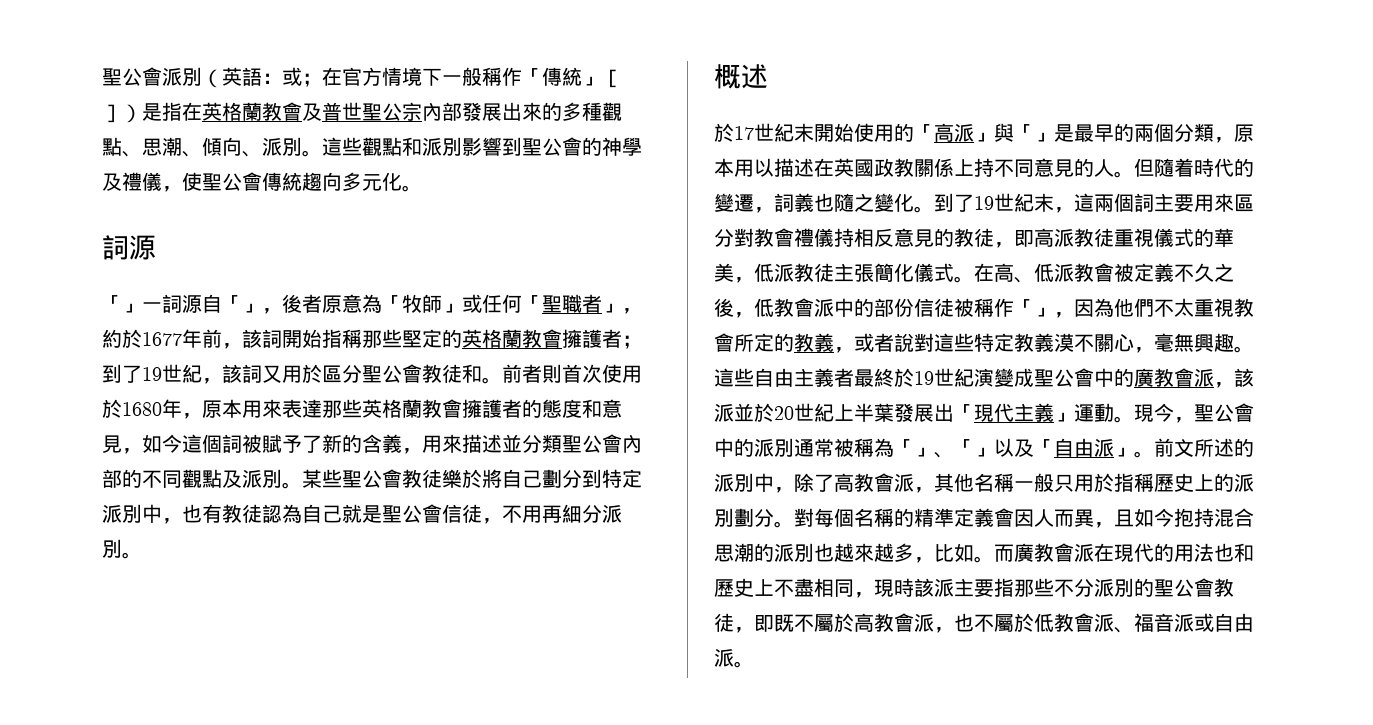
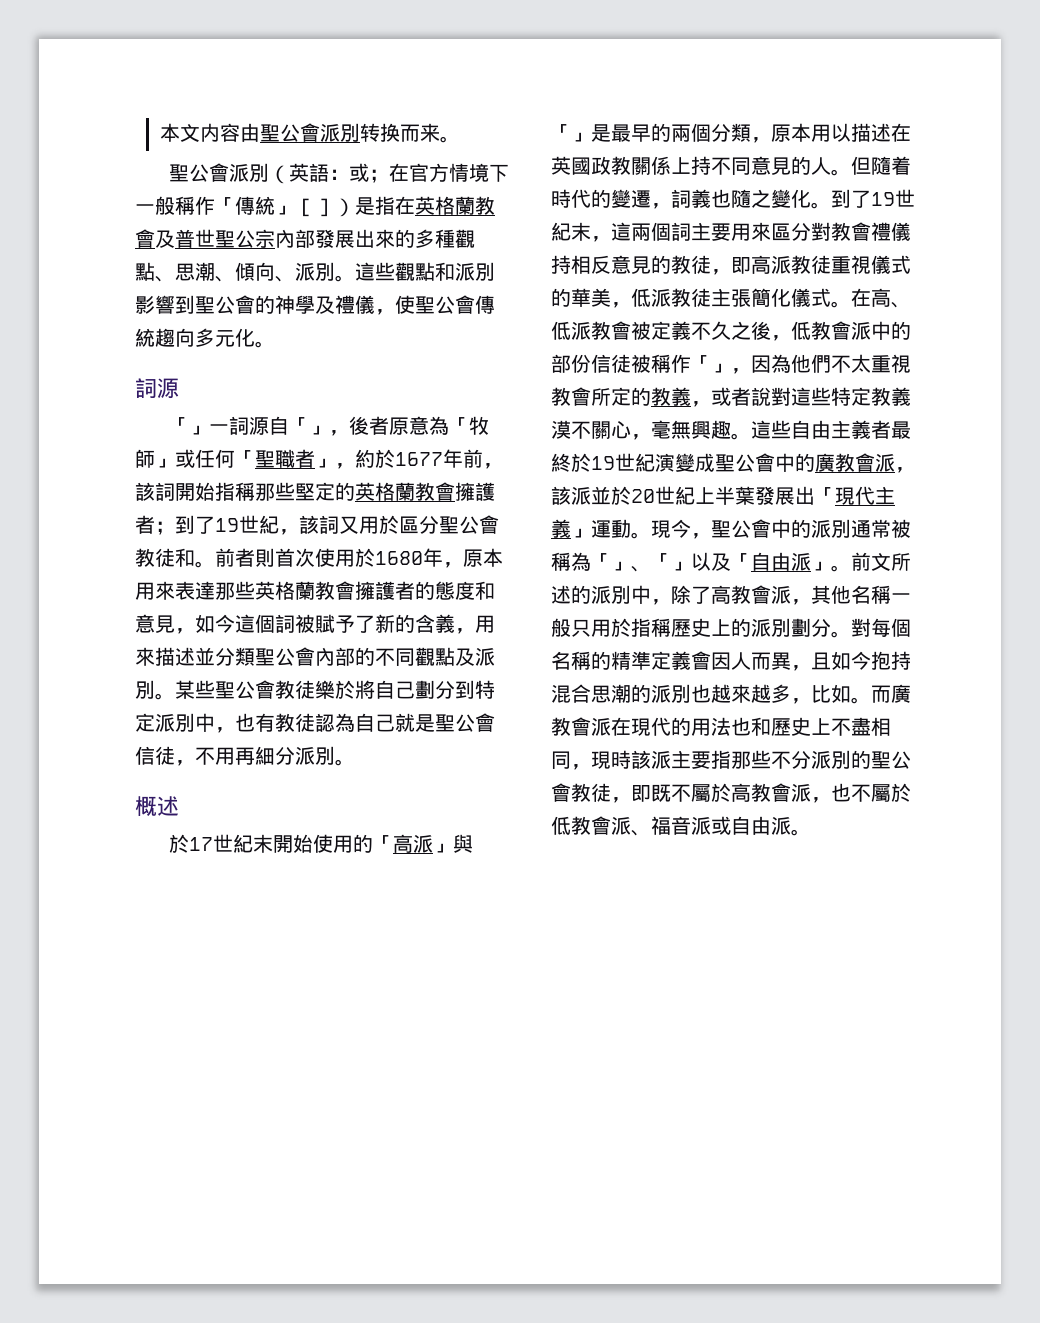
(102, 77) none -> [159,123,460,143] 本文内容由聖公會派別转换而来。 //

